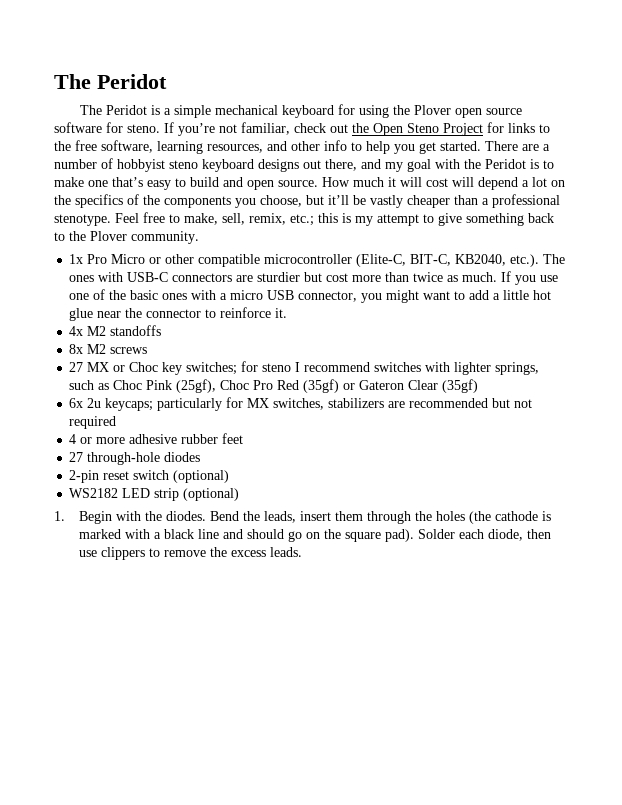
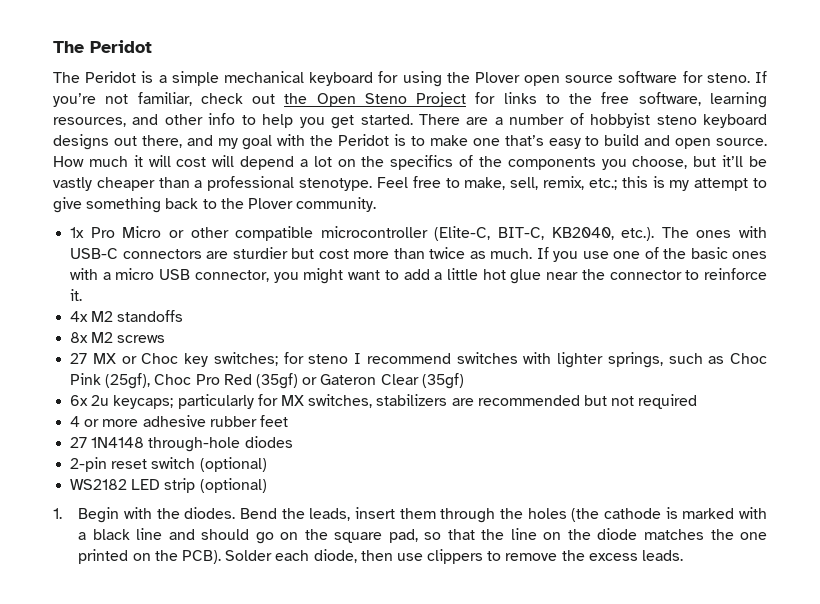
(84, 457) none -> [91,437,145,448] 1N4148
[384,529,414,542] pad). -> [388,528,767,543] [78,549,221,564] pad, so that the line on the diode matches the one printed on the PCB).

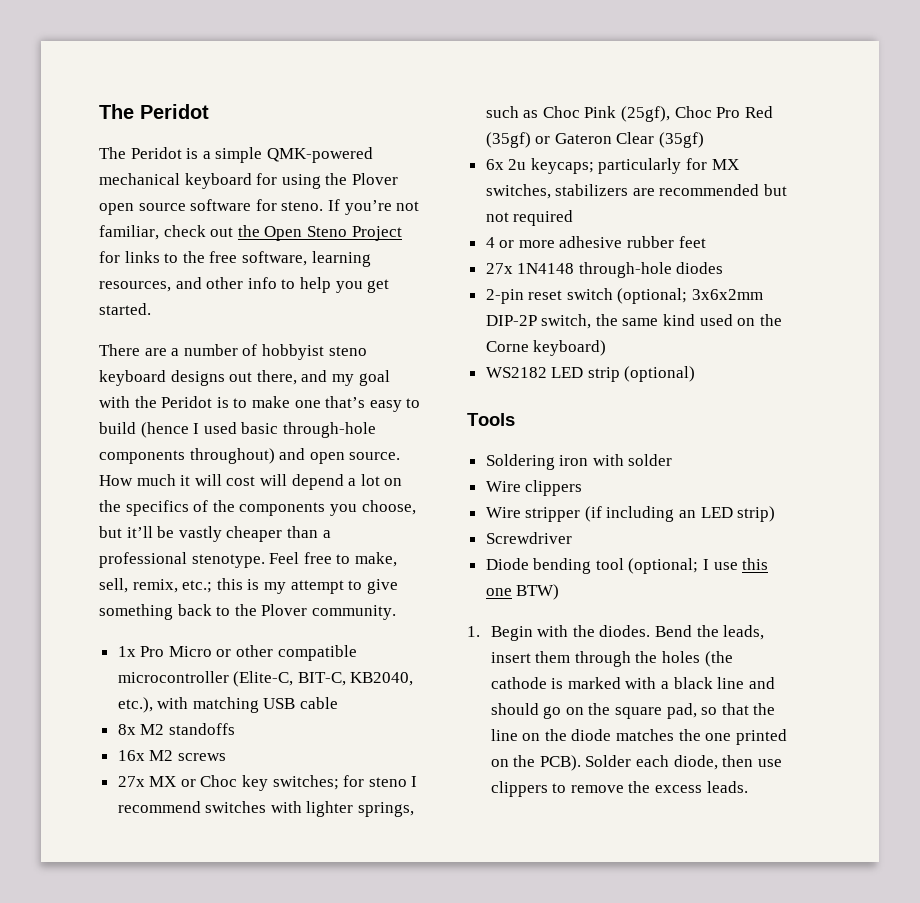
(219, 78) none -> [266,147,373,163] QMK-powered
(413, 119) none -> (151, 309) //
(640, 140) none -> [140,422,376,438] [99,448,275,464] (hence I used basic through-hole components throughout)
[621,226,767,241] [70,247,768,262] [70,268,767,284] [70,289,83,301] [70,311,89,322] etc.). The ones with USB-C connectors are sturdier but cost more than twice as much. If you use one of the basic ones with a micro USB connector, you might want to add a little hot glue near the connector to reinforce it. // 4x -> [117,697,339,713] [117,724,136,735] etc.), with matching USB cable // 8x
[70,332,89,343] 8x -> [117,750,145,761] 16x
[70,353,88,364] 27 -> [117,776,145,787] 27x
[70,437,88,448] 27 -> [485,263,513,274] 27x
[199,457,267,472] [70,478,267,493] (optional) // WS2182 LED strip (optional) -> [617,288,764,304] [485,314,782,329] [485,340,607,356] [485,366,696,382] [467,413,515,426] [485,454,673,470] [485,480,583,496] [485,506,776,522] [485,532,572,544] [485,558,769,574] [485,584,560,600] (optional; 3x6x2mm DIP-2P switch, the same kind used on the Corne keyboard) // WS2182 LED strip (optional) // Tools // Soldering iron with solder // Wire clippers // Wire stripper (if including an LED strip) // Screwdriver // Diode bending tool (optional; I use this one BTW)

